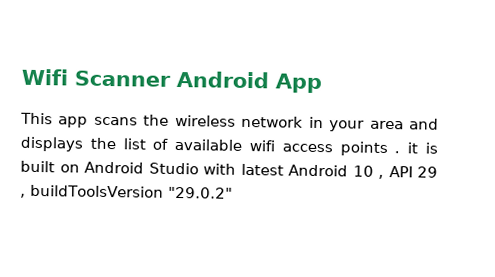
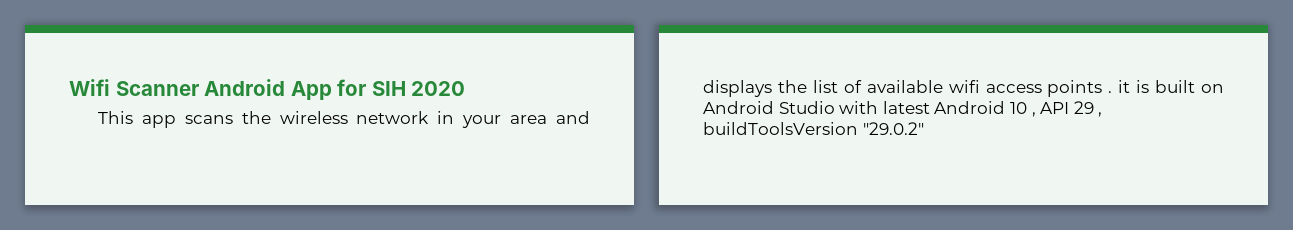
(322, 83) none -> [337,79,466,96] for SIH 2020

